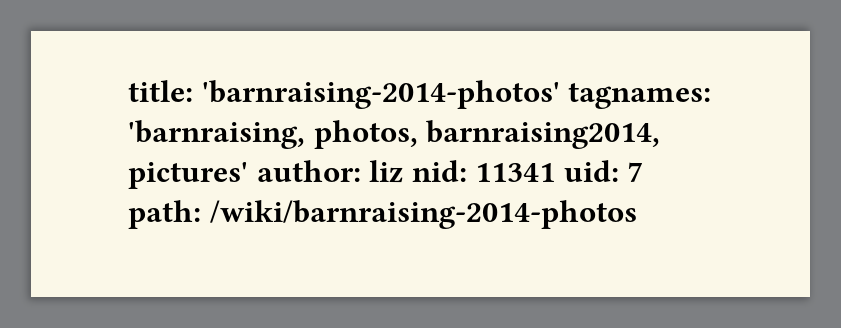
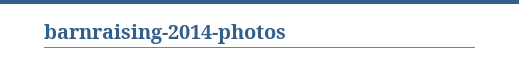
[128,80,712,109] [128,120,661,149] [128,160,644,189] [128,200,637,229] title: 'barnraising-2014-photos' tagnames: 'barnraising, photos, barnraising2014, pictures' author: liz nid: 11341 uid: 7 path: /wiki/barnraising-2014-photos -> [44,24,286,44] barnraising-2014-photos

